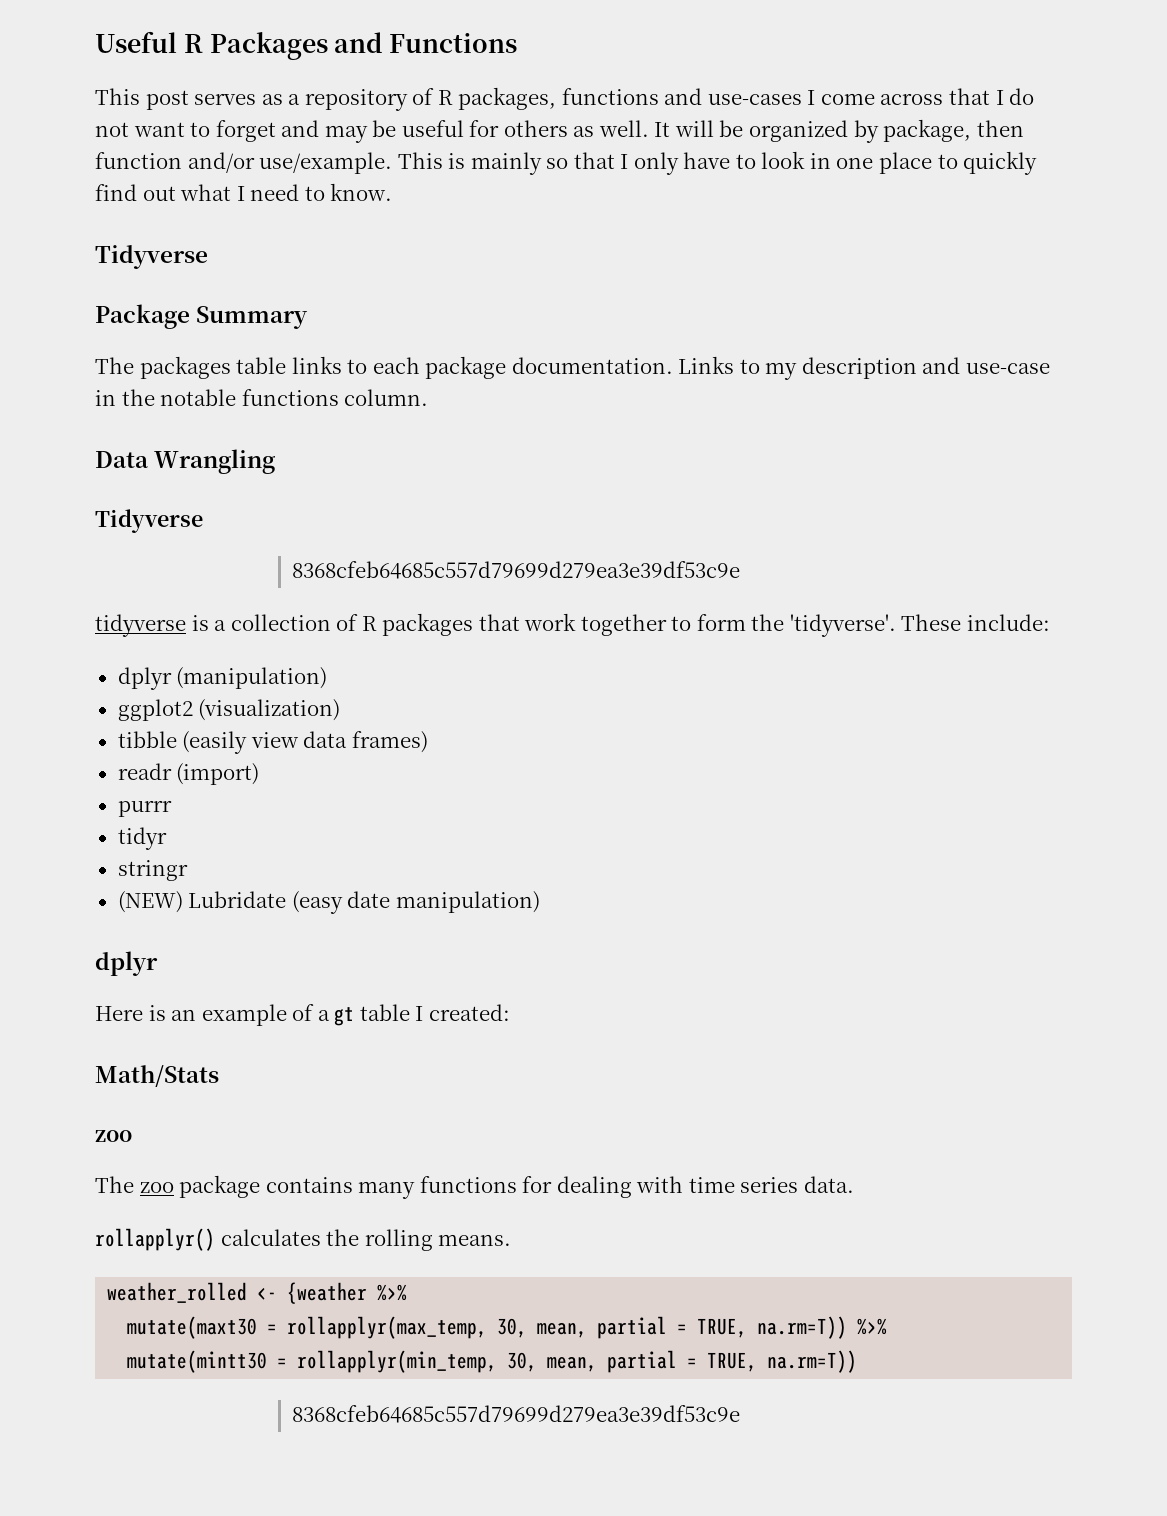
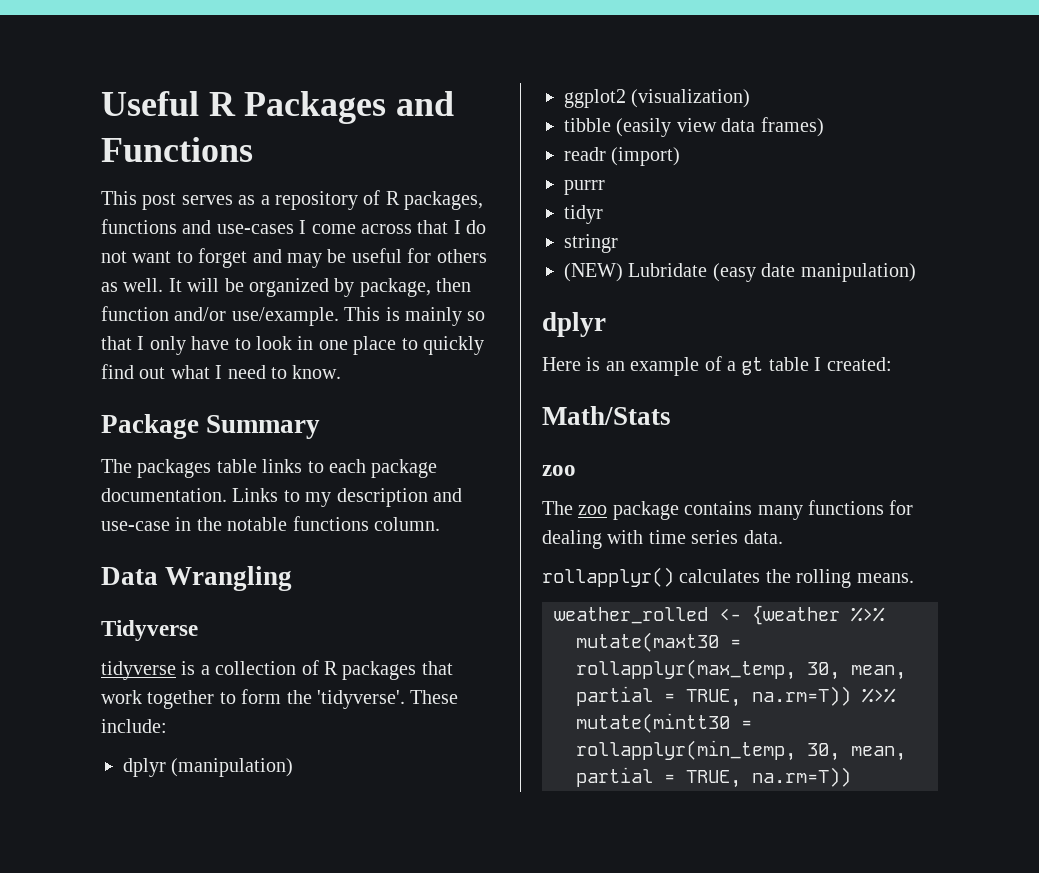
[95,245,208,269] // Tidyverse -> (342, 372) none
[292,561,741,579] // 8368cfeb64685c557d79699d279ea3e39df53c9e -> (198, 630) none
[292,1405,741,1423] // 8368cfeb64685c557d79699d279ea3e39df53c9e -> (851, 777) none

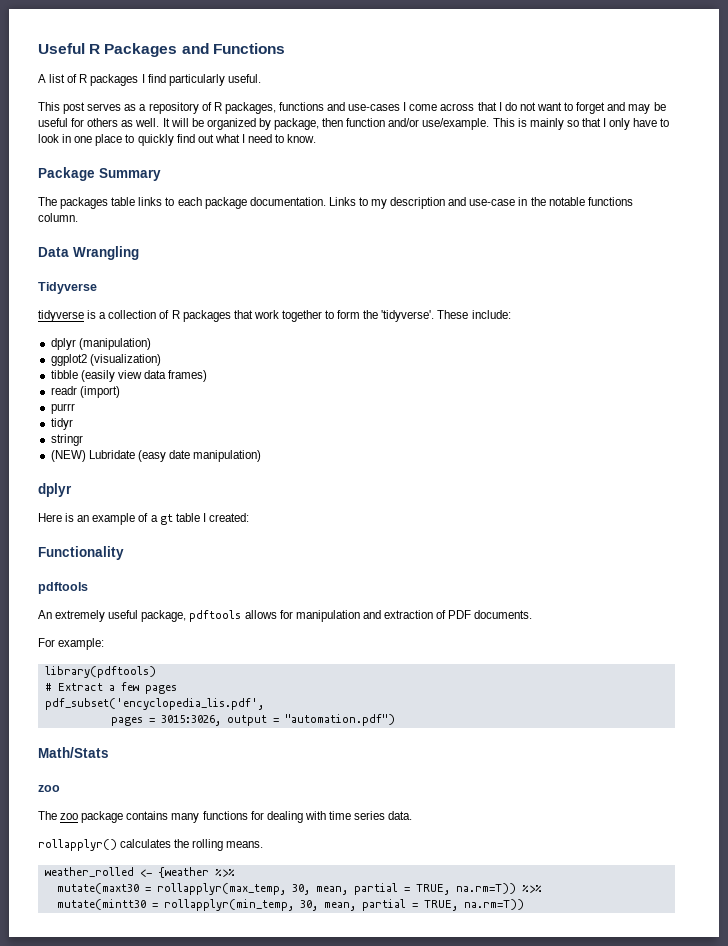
(253, 149) none -> [38,74,261,86] // A list of R packages I find particularly useful.
(892, 364) none -> [38,546,124,560] [38,582,88,594] [38,610,533,622] [38,638,105,650] [44,666,156,678] [44,682,177,694] [44,698,264,710] [110,714,395,726] // Functionality // pdftools // An extremely useful package, pdftools allows for manipulation and extraction of PDF documents. // For example: // library(pdftools) // # Extract a few pages // pdf_subset('encyclopedia_lis.pdf', // pages = 3015:3026, output = "automation.pdf")

